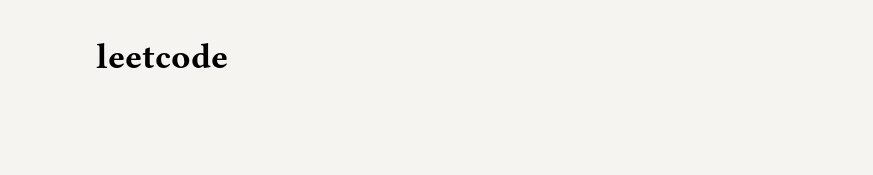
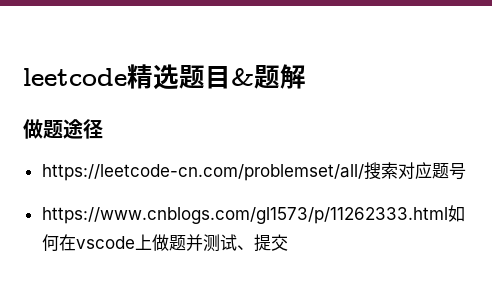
(228, 55) none -> [127,64,306,90] [23,119,103,139] [41,162,466,181] [41,205,465,224] [41,234,288,252] 精选题目&题解 // 做题途径 // https://leetcode-cn.com/problemset/all/搜索对应题号 // https://www.cnblogs.com/gl1573/p/11262333.html如何在vscode上做题并测试、提交

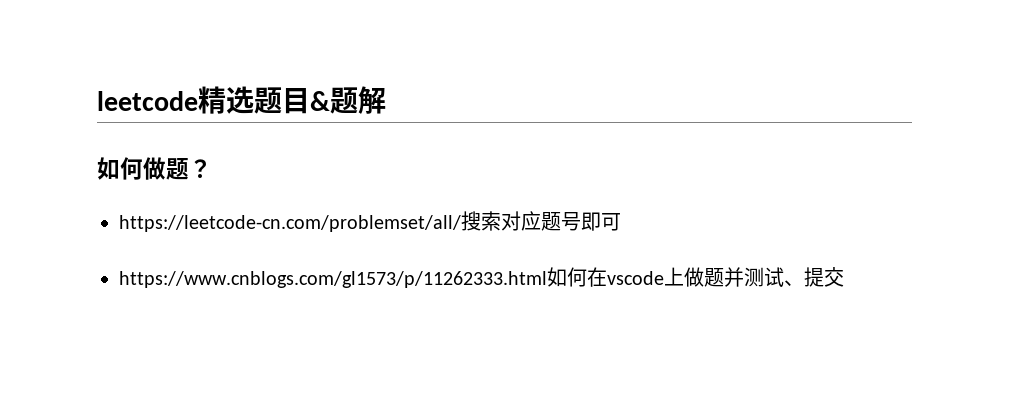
[23,119,103,139] 做题途径 -> [97,157,212,180] 如何做题？
(466, 171) none -> [581,212,621,231] 即可

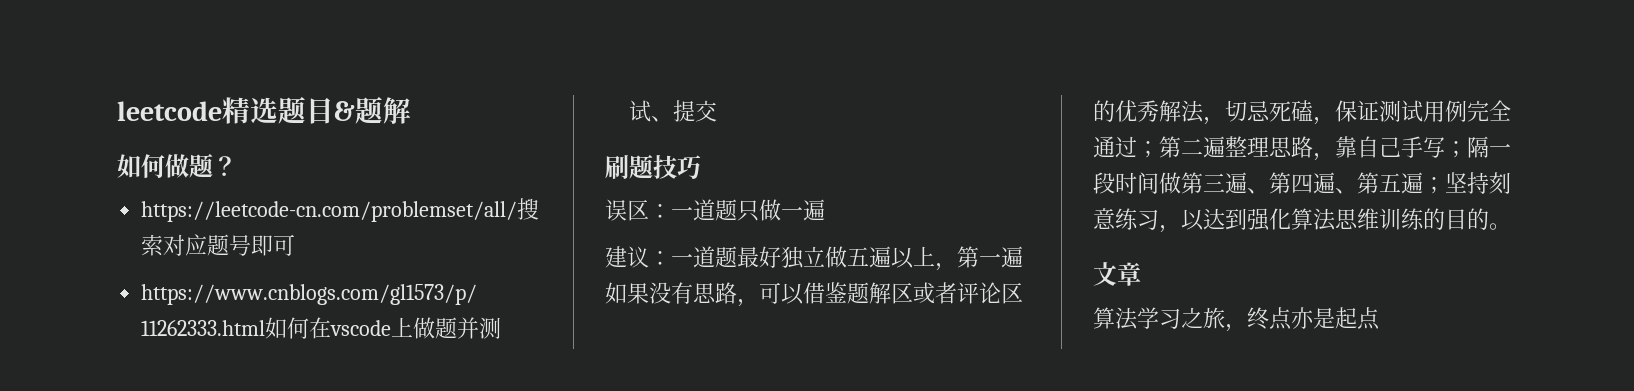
(844, 277) none -> [605,154,701,180] [605,199,825,222] [605,246,1023,271] [605,282,1023,307] [1093,100,1511,125] [1093,136,1511,161] [1093,172,1511,194] [1093,208,1511,233] [1093,262,1141,286] [1093,307,1380,332] // 刷题技巧 // 误区：一道题只做一遍 // 建议：一道题最好独立做五遍以上，第一遍如果没有思路，可以借鉴题解区或者评论区的优秀解法，切忌死磕，保证测试用例完全通过；第二遍整理思路，靠自己手写；隔一段时间做第三遍、第四遍、第五遍；坚持刻意练习，以达到强化算法思维训练的目的。 // 文章 // 算法学习之旅，终点亦是起点

